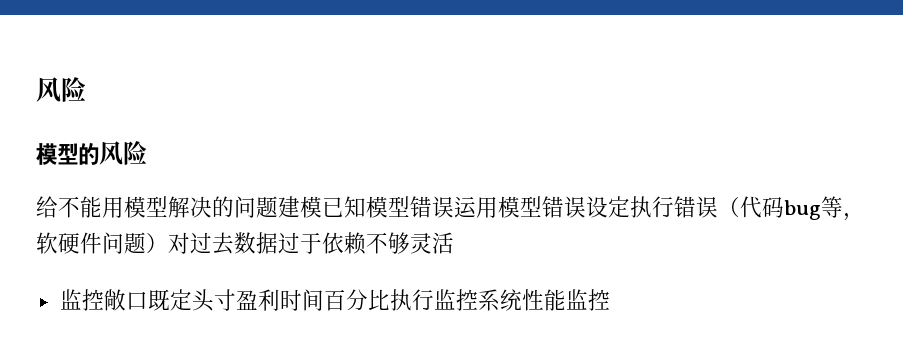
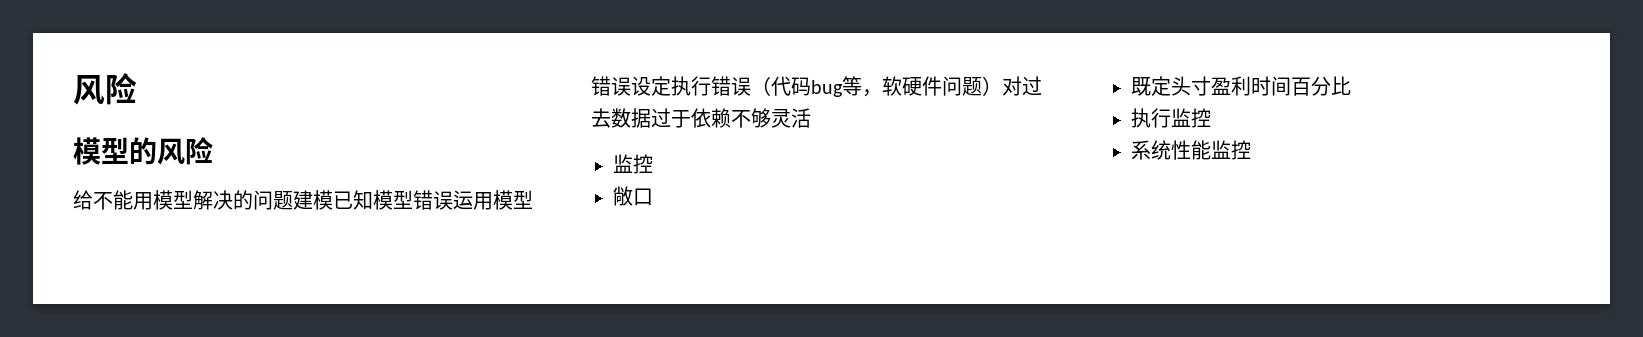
(104, 300) none -> (653, 164) //
(148, 300) none -> (653, 197) //
(390, 300) none -> (1351, 85) //
(478, 300) none -> (1211, 118) //

